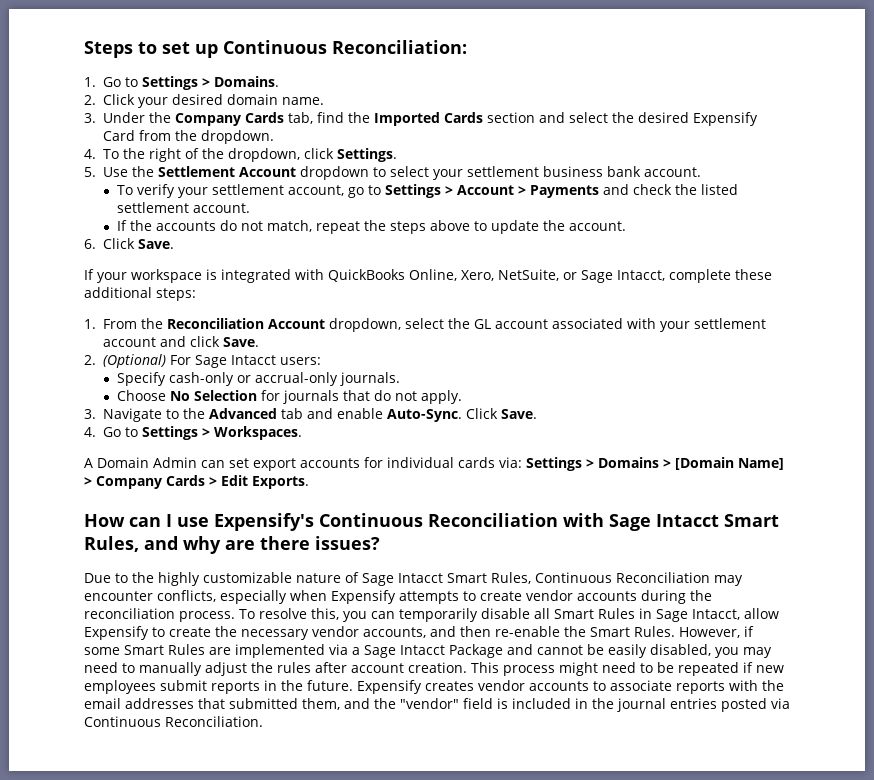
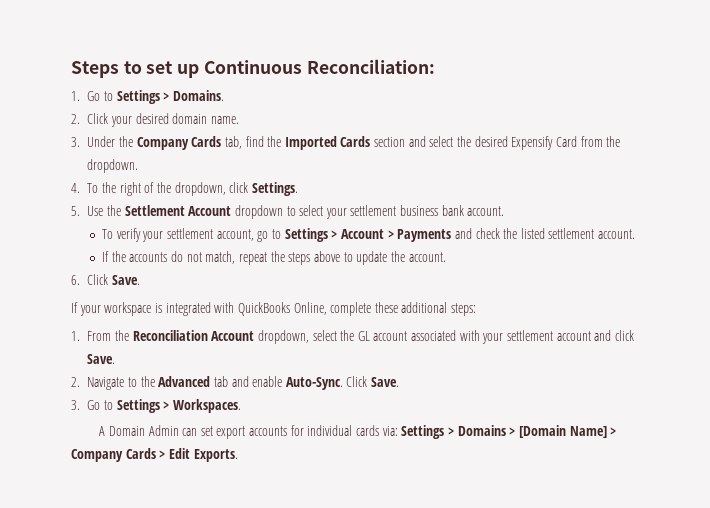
[461,269,665,283] Xero, NetSuite, or Sage Intacct, -> (327, 308) none
[103,354,321,368] [116,372,400,386] [116,390,462,404] [84,409,96,419] (Optional) For Sage Intacct users: // Specify cash-only or accrual-only journals. // Choose No Selection for journals that do not apply. // 3. -> (80, 382) none
[84,427,96,437] 4. -> [71,400,80,410] 3.
[84,513,780,531] [84,536,380,554] [84,572,743,586] [84,590,712,604] [84,608,779,622] [84,626,754,640] [84,644,772,658] [84,662,784,676] [84,680,784,694] [84,698,790,712] [84,716,263,727] // How can I use Expensify's Continuous Reconciliation with Sage Intacct Smart Rules, and why are there issues? // Due to the highly customizable nature of Sage Intacct Smart Rules, Continuous Reconciliation may encounter conflicts, especially when Expensify attempts to create vendor accounts during the reconciliation process. To resolve this, you can temporarily disable all Smart Rules in Sage Intacct, allow Expensify to create the necessary vendor accounts, and then re-enable the Smart Rules. However, if some Smart Rules are implemented via a Sage Intacct Package and cannot be easily disabled, you may need to manually adjust the rules after account creation. This process might need to be repeated if new employees submit reports in the future. Expensify creates vendor accounts to associate reports with the email addresses that submitted them, and the "vendor" field is included in the journal entries posted via Continuous Reconciliation. -> (238, 455) none

